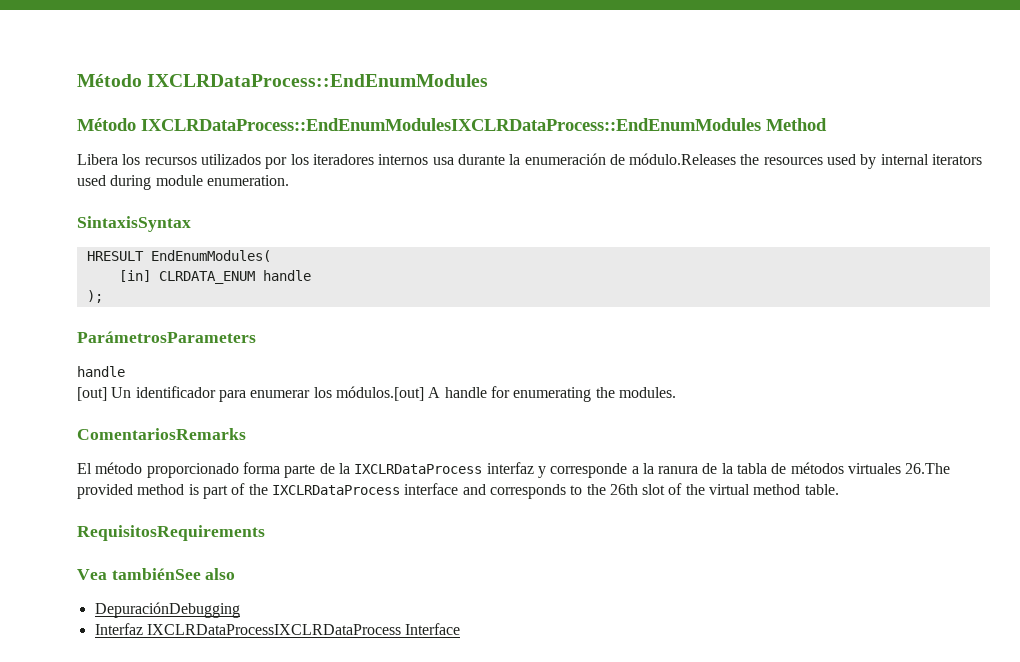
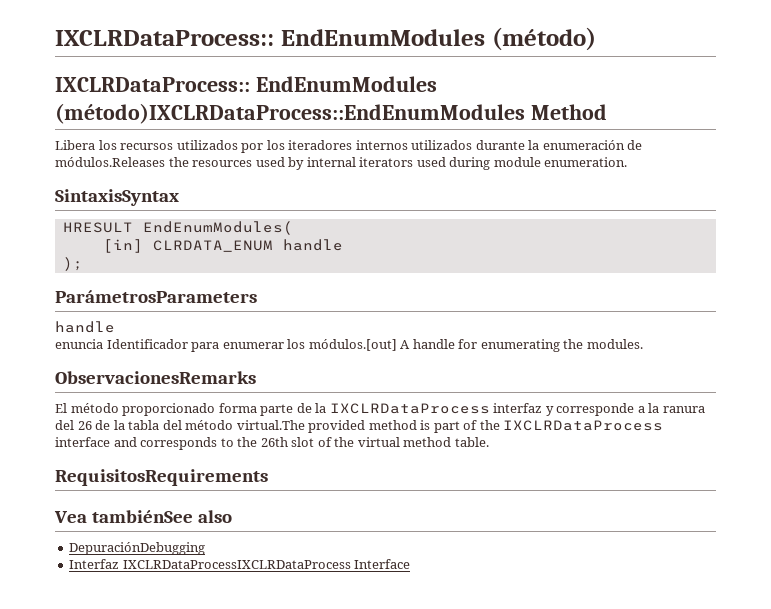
[77,74,489,87] [77,118,761,131] Método IXCLRDataProcess::EndEnumModules // Método IXCLRDataProcess::EndEnumModulesIXCLRDataProcess::EndEnumModules -> [55,27,596,51] [55,76,437,92] [55,103,525,124] IXCLRDataProcess:: EndEnumModules (método) // IXCLRDataProcess:: EndEnumModules (método)IXCLRDataProcess::EndEnumModules
[432,157,454,165] usa -> [411,140,473,150] utilizados
[629,153,737,165] módulo.Releases -> [55,157,165,167] módulos.Releases
[77,386,216,401] [out] Un identificador -> [55,339,188,349] enuncia Identificador
[77,428,246,440] ComentariosRemarks -> [55,371,256,384] ObservacionesRemarks
(699, 470) none -> [55,420,92,430] del 26
[771,462,951,474] de métodos virtuales 26.The -> [162,420,305,430] del método virtual.The

